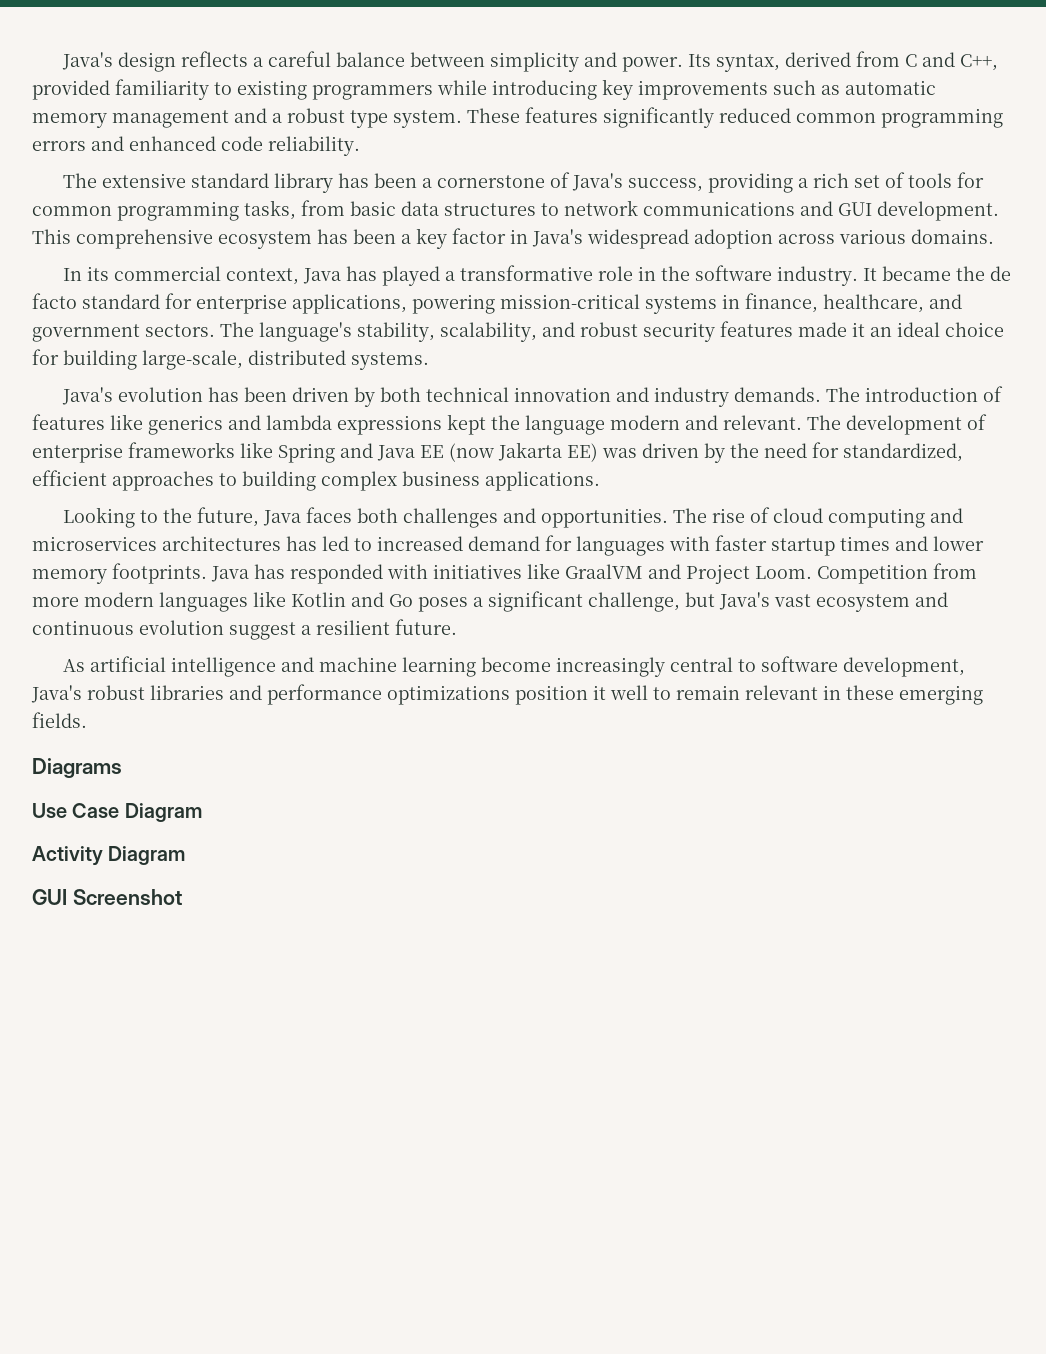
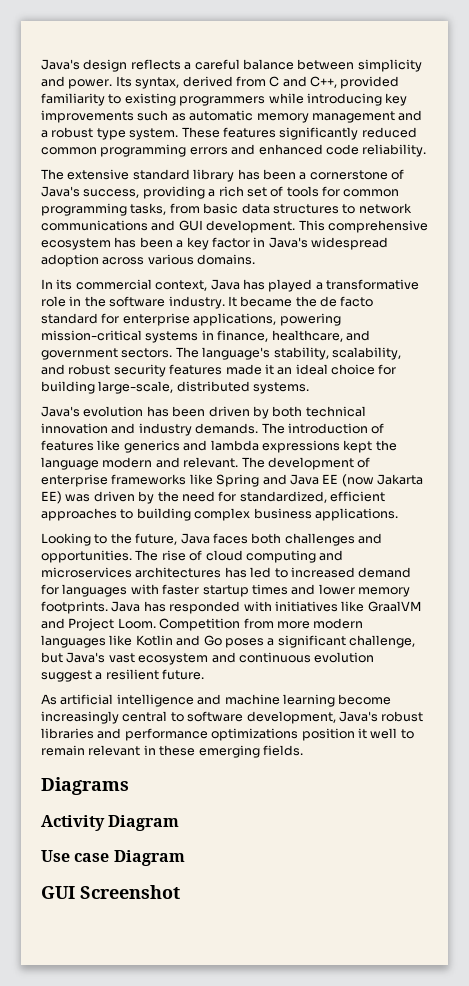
[32,803,202,822] [32,846,103,866] Use Case Diagram // Activity -> [41,815,180,831] [41,850,110,862] Activity Diagram // Use case

